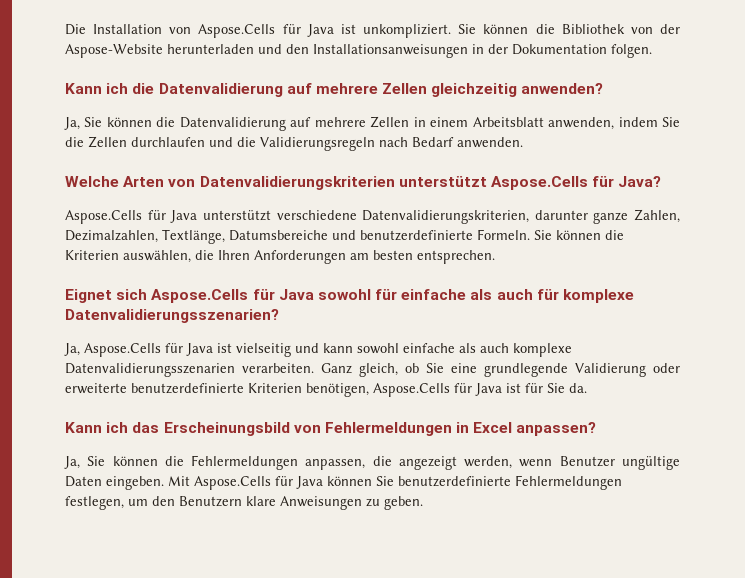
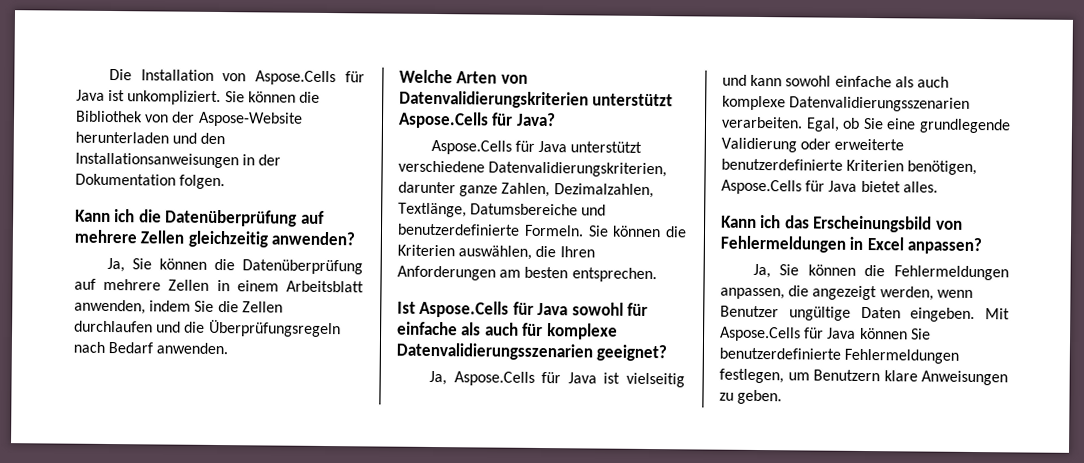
[158,83,283,97] Datenvalidierung -> [165,209,298,227] Datenüberprüfung
[179,117,286,131] Datenvalidierung -> [242,259,363,275] Datenüberprüfung
[260,137,375,151] Validierungsregeln -> [208,319,341,338] Überprüfungsregeln
[65,289,148,303] Eignet sich -> [397,301,416,314] Ist
[65,309,279,323] Datenvalidierungsszenarien? -> [396,342,668,362] Datenvalidierungsszenarien geeignet?
[321,363,398,377] Ganz gleich, -> [805,117,840,132] Egal,
[506,383,587,393] ist für Sie da. -> [860,180,938,193] bietet alles.
[152,496,175,506] den -> (810, 376) none

